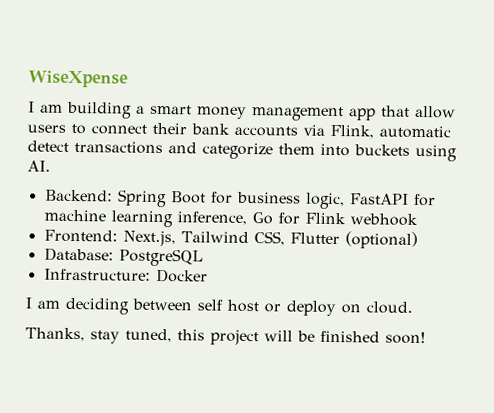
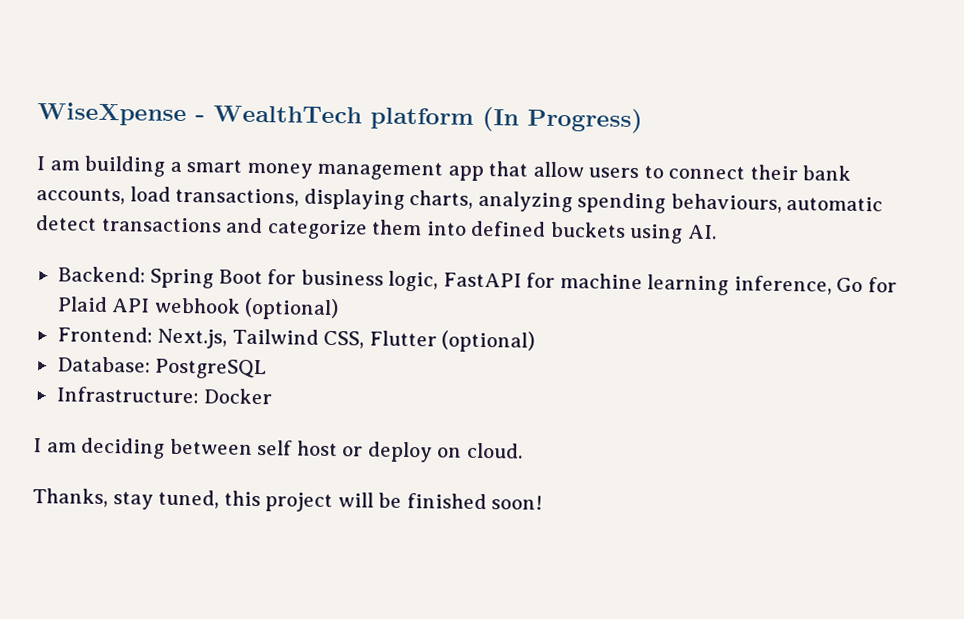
(128, 79) none -> [195,105,643,134] - WealthTech platform (In Progress)
[234,124,374,139] accounts via Flink, -> [36,186,782,214] accounts, load transactions, displaying charts, analyzing spending behaviours,
(350, 150) none -> [470,220,547,237] defined
[304,212,346,225] Flink -> [56,296,151,313] Plaid API
(418, 219) none -> [244,297,340,321] (optional)

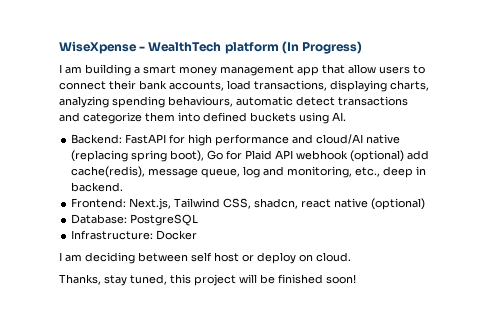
[150,268,832,296] Spring Boot for business logic, FastAPI for machine learning inference, -> [125,134,401,146] [71,150,205,162] FastAPI for high performance and cloud/AI native (replacing spring boot),
(340, 309) none -> [407,150,430,160] [71,166,427,178] [71,182,124,192] add cache(redis), message queue, log and monitoring, etc., deep in backend.
[368,330,437,347] Flutter -> [254,198,369,209] shadcn, react native

